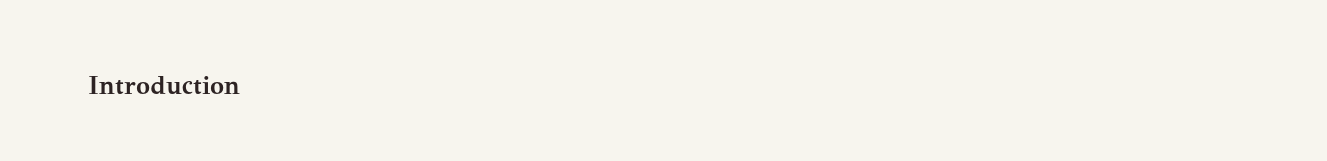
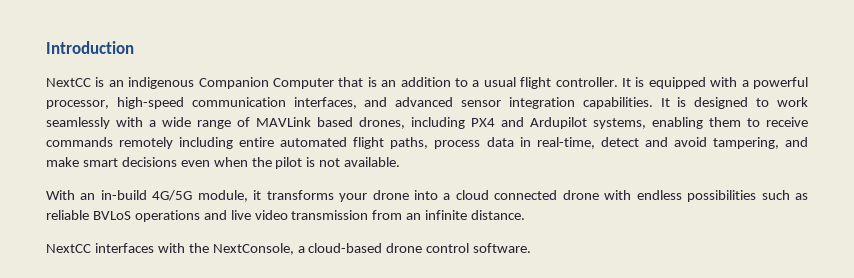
(240, 85) none -> [46,77,808,89] [46,97,808,109] [46,117,808,129] [46,137,809,149] [46,157,401,169] [46,190,809,202] [46,210,526,222] [46,243,532,255] // NextCC is an indigenous Companion Computer that is an addition to a usual flight controller. It is equipped with a powerful processor, high-speed communication interfaces, and advanced sensor integration capabilities. It is designed to work seamlessly with a wide range of MAVLink based drones, including PX4 and Ardupilot systems, enabling them to receive commands remotely including entire automated flight paths, process data in real-time, detect and avoid tampering, and make smart decisions even when the pilot is not available. // With an in-build 4G/5G module, it transforms your drone into a cloud connected drone with endless possibilities such as reliable BVLoS operations and live video transmission from an infinite distance. // NextCC interfaces with the NextConsole, a cloud-based drone control software.

